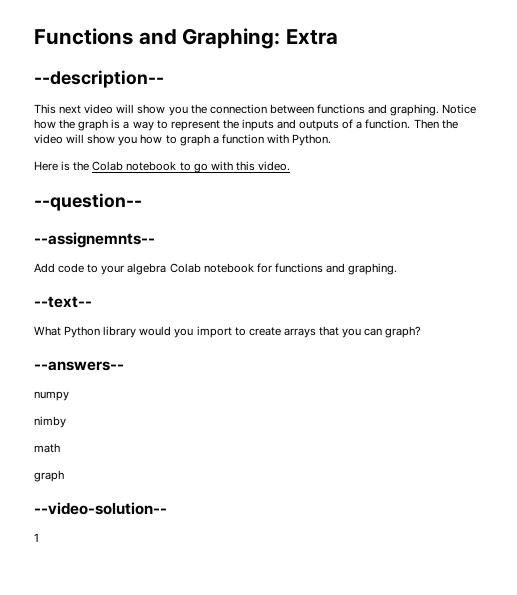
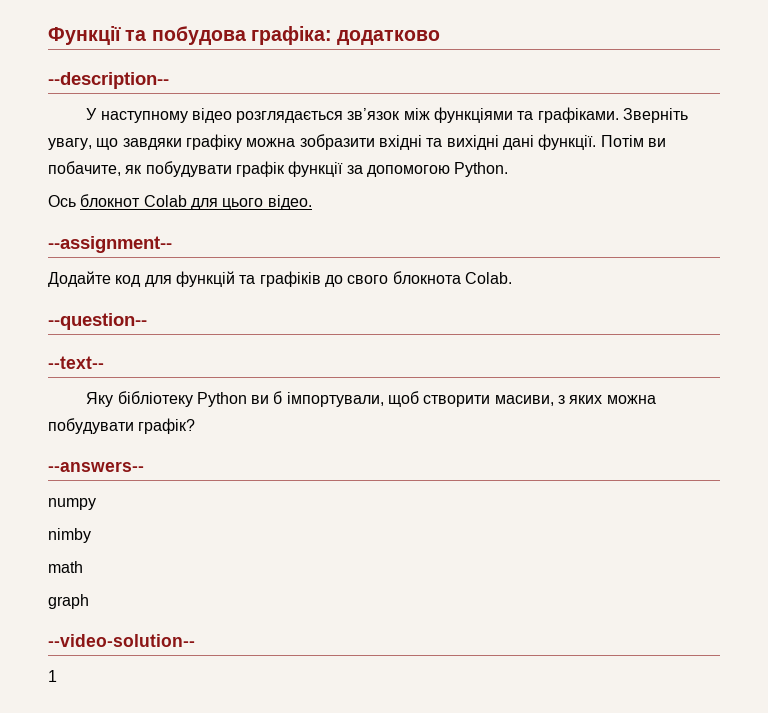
[34,28,339,49] [34,70,164,88] [34,104,477,116] [34,119,458,131] [34,134,332,146] [34,161,290,173] [34,193,142,211] [34,232,155,248] [34,263,398,275] [34,296,92,308] [34,326,422,338] Functions and Graphing: Extra // --description-- // This next video will show you the connection between functions and graphing. Notice how the graph is a way to represent the inputs and outputs of a function. Then the video will show you how to graph a function with Python. // Here is the Colab notebook to go with this video. // --question-- // --assignemnts-- // Add code to your algebra Colab notebook for functions and graphing. // --text-- // What Python library would you import to create arrays that you can graph? -> [48,26,441,45] [48,72,169,89] [86,107,689,123] [48,134,666,150] [48,161,509,177] [48,194,312,210] [48,236,172,253] [48,271,512,287] [48,313,147,330] [48,356,104,369] [86,391,656,407] [48,418,196,434] Функції та побудова графіка: додатково // --description-- // У наступному відео розглядається зв’язок між функціями та графіками. Зверніть увагу, що завдяки графіку можна зобразити вхідні та вихідні дані функції. Потім ви побачите, як побудувати графік функції за допомогою Python. // Ось блокнот Colab для цього відео. // --assignment-- // Додайте код для функцій та графіків до свого блокнота Colab. // --question-- // --text-- // Яку бібліотеку Python ви б імпортували, щоб створити масиви, з яких можна побудувати графік?

